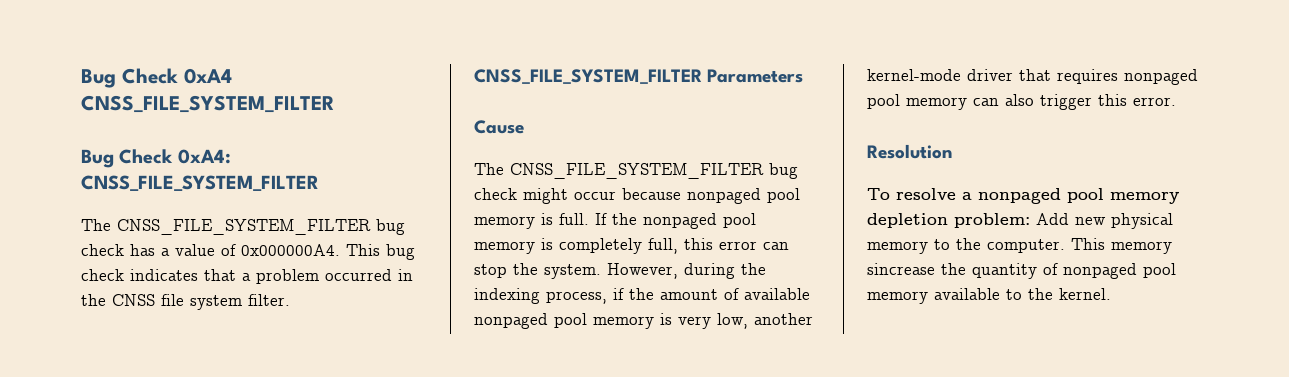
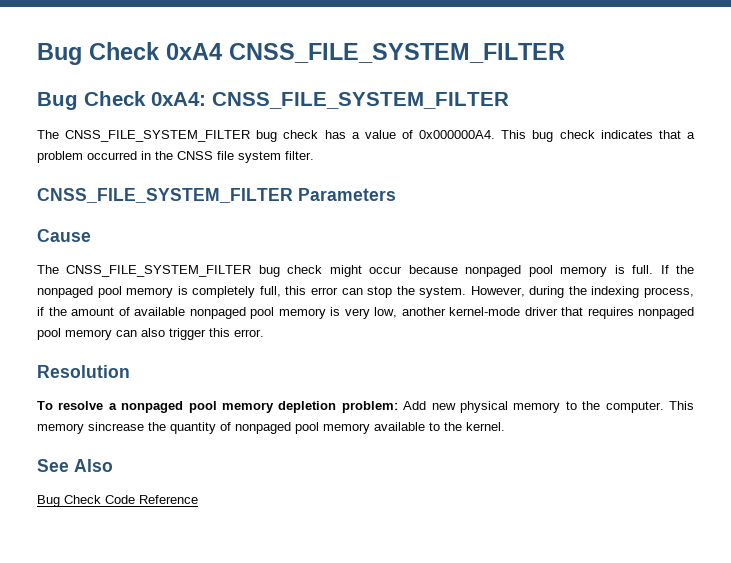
(1111, 294) none -> [37,459,113,472] [37,495,198,507] // See Also // Bug Check Code Reference

